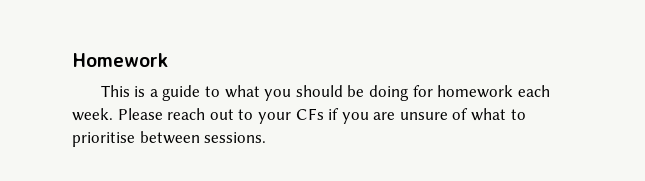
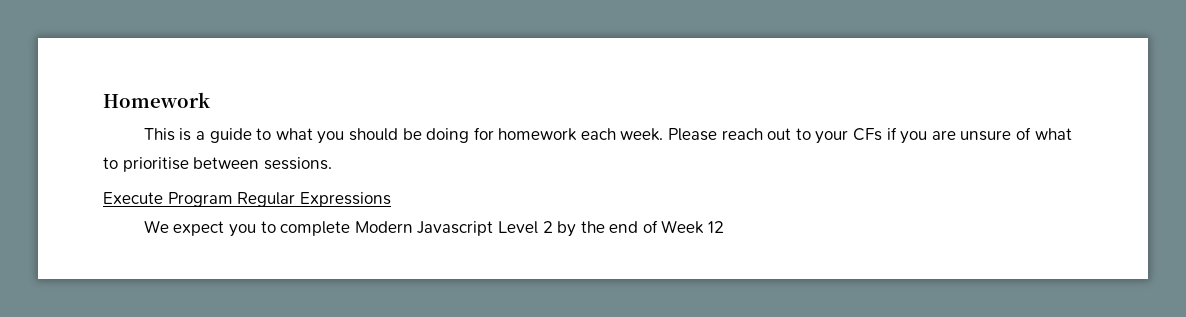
(267, 137) none -> [103,192,391,207] [143,220,725,237] // Execute Program Regular Expressions // We expect you to complete Modern Javascript Level 2 by the end of Week 12

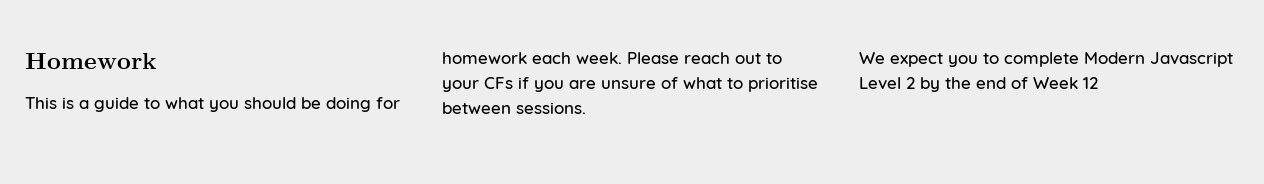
[103,192,391,207] // Execute Program Regular Expressions -> (586, 108) none

